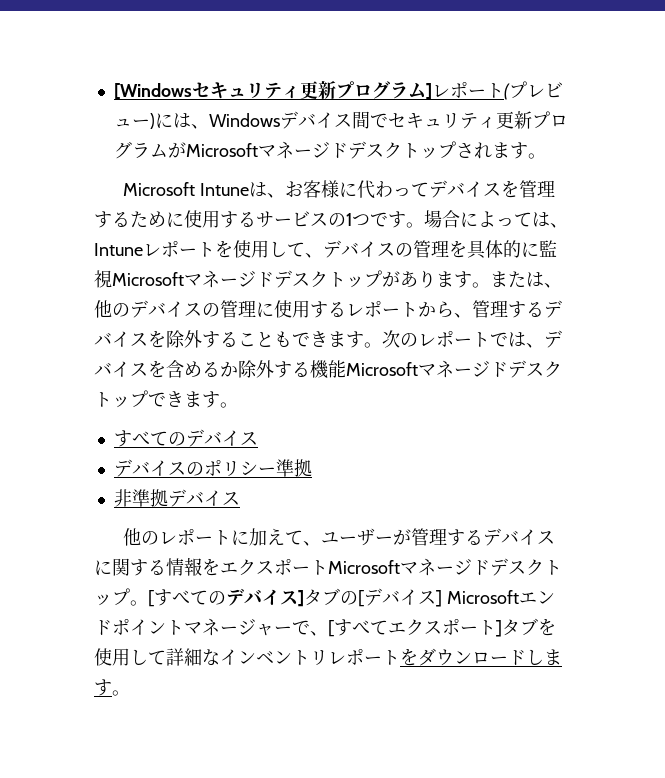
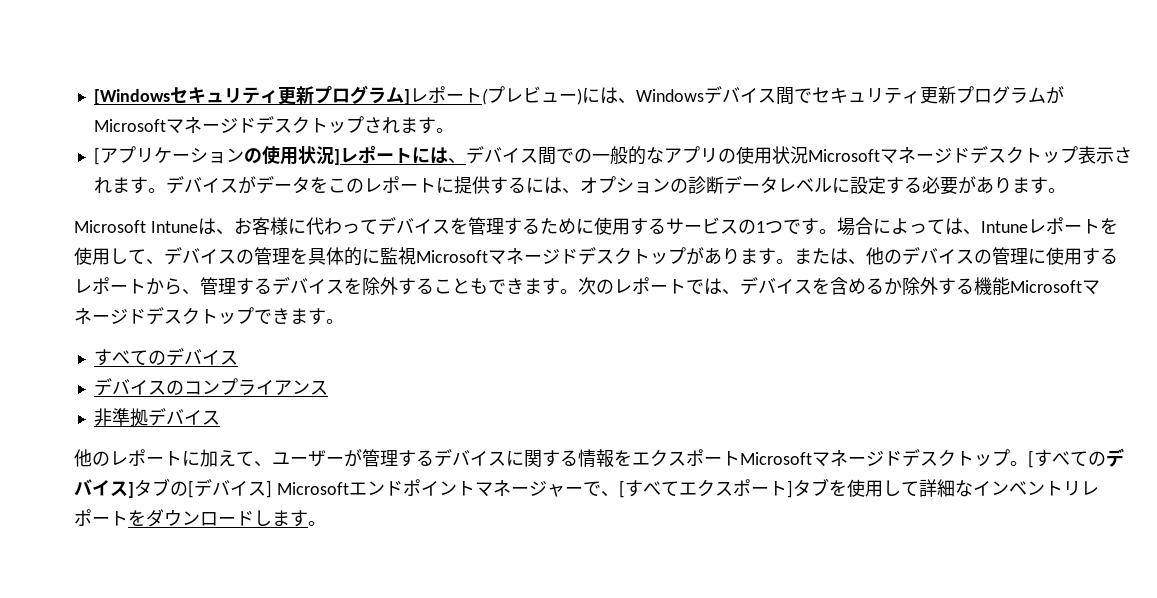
(546, 156) none -> [93,145,1132,165] [93,176,1066,195] // [アプリケーションの使用状況]レポートには、デバイス間での一般的なアプリの使用状況Microsoftマネージドデスクトップ表示されます。デバイスがデータをこのレポートに提供するには、オプションの診断データレベルに設定する必要があります。
[203,459,312,477] ポリシー準拠 -> [183,378,328,396] コンプライアンス

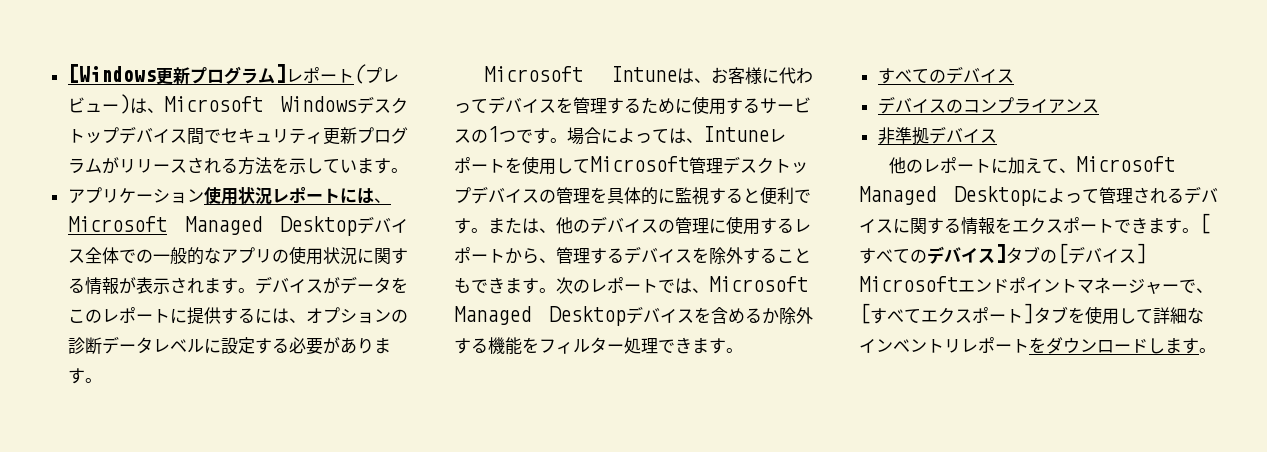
[169,87,278,104] セキュリティ -> (156, 73) none
[581,87,704,104] には、Windows -> [129,96,408,114] [67,127,119,144] は、Microsoft Windowsデスクトップ
[93,116,454,134] [93,147,100,165] Microsoftマネージドデスクトップされます。 // [ -> [118,157,408,175] リリースされる方法を示しています。 //
[243,146,340,165] の使用状況] -> [203,187,272,205] 使用状況
[465,146,556,165] デバイス間 -> [67,216,408,236] [67,247,119,264] Microsoft Managed Desktopデバイス全体
[807,146,1078,164] Microsoftマネージドデスクトップ -> [356,248,408,264] [67,277,136,295] に関する情報が
[146,259,164,265] 、 -> [590,156,808,174] [454,187,471,203] Microsoft管理デスクトップ
[416,247,758,265] Microsoftマネージドデスクトップがありま -> [709,187,811,205] すると便利で
(740, 292) none -> [709,276,808,292] [454,306,626,326] Microsoft Managed Desktop
[1010,280,1100,295] [74,307,254,325] Microsoftマネージドデスクトップ -> [522,337,658,354] をフィルター処理
[272,449,416,467] ユーザーが管理す -> [1076,156,1176,172] [859,186,1167,206] Microsoft Managed Desktopによって管理され
[740,449,1010,467] Microsoftマネージドデスクトップ -> [1114,217,1182,234] できます

